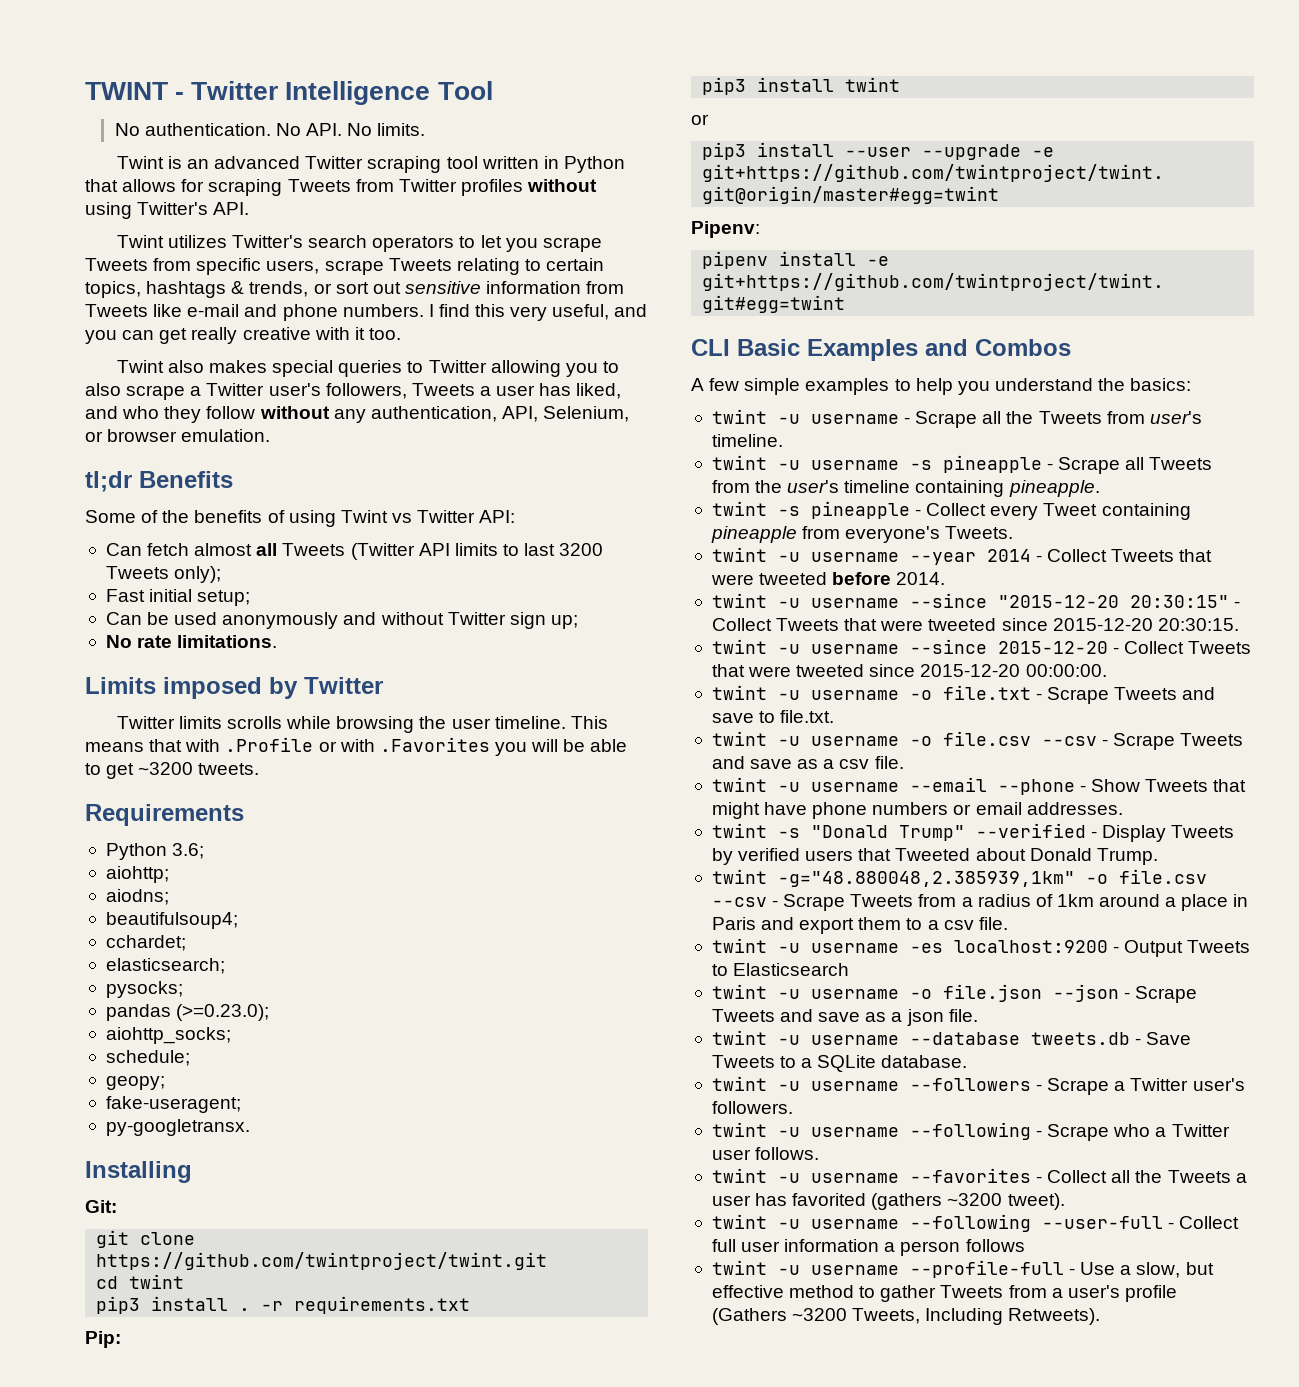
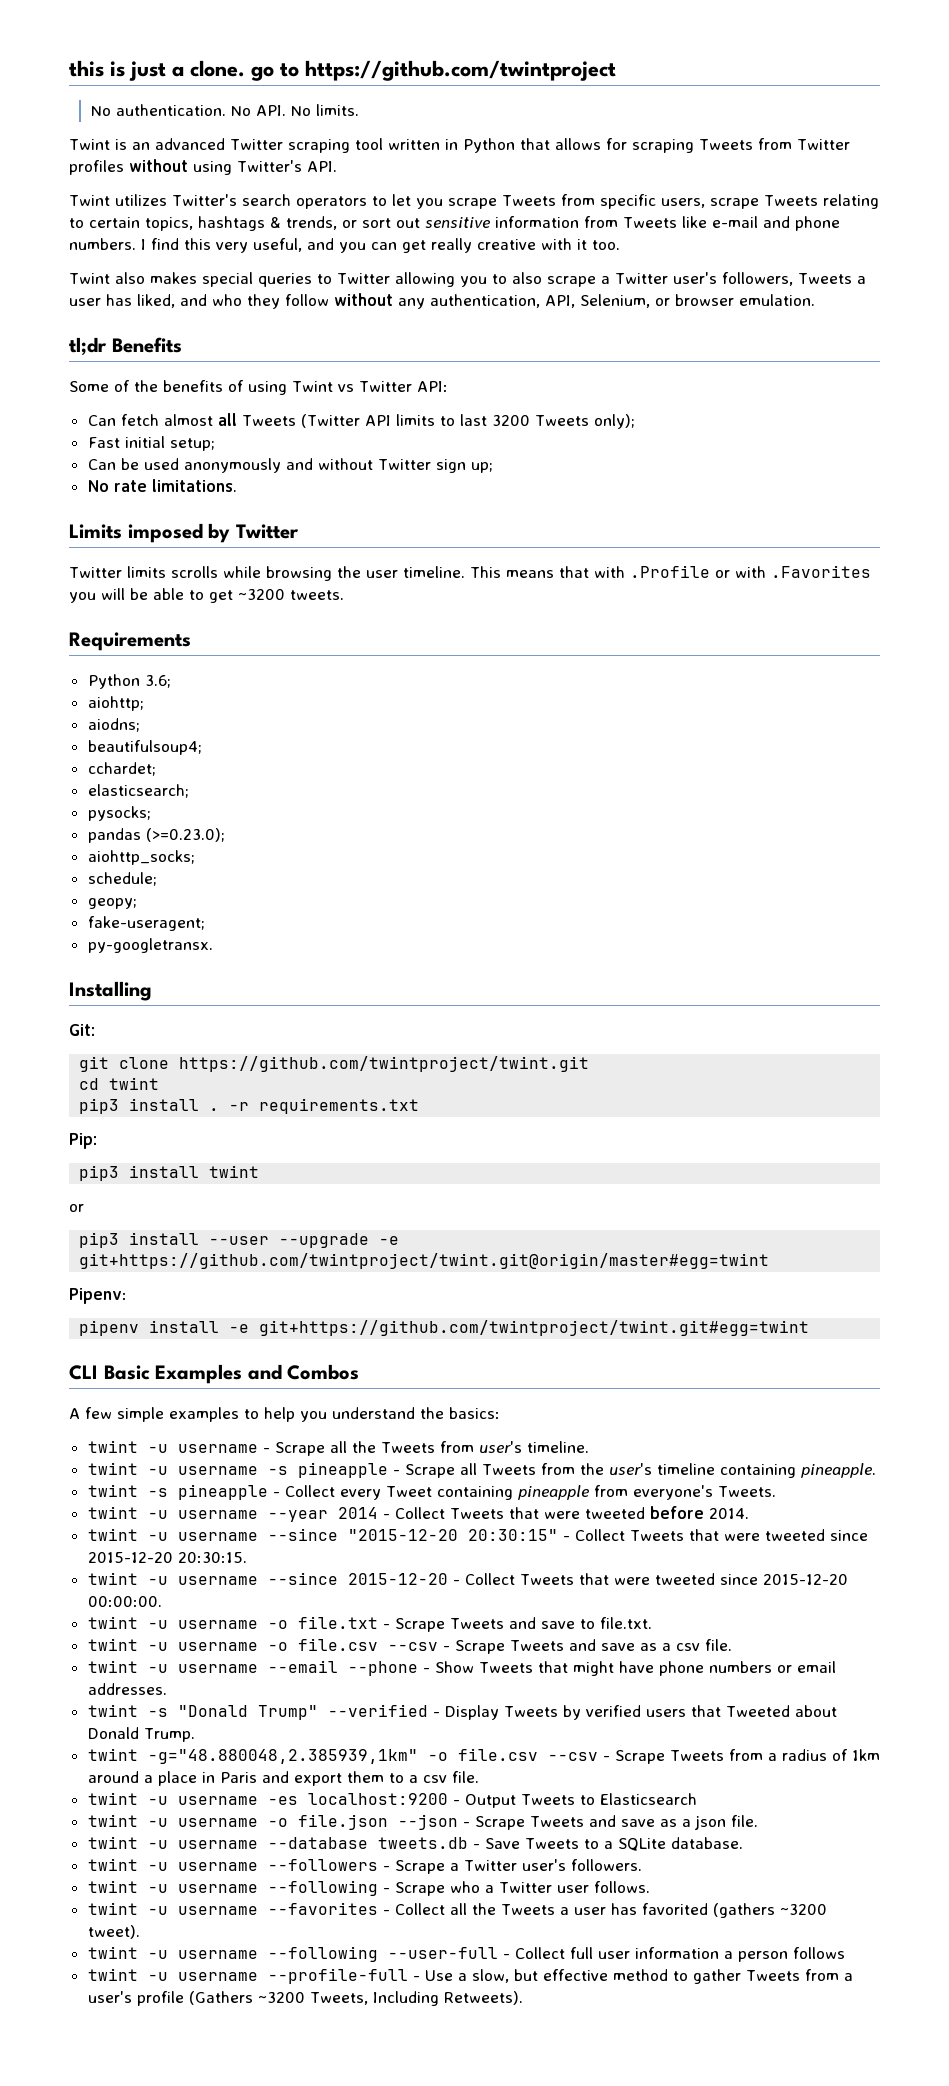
[85,81,493,105] TWINT - Twitter Intelligence Tool -> [69,60,616,81] this is just a clone. go to https://github.com/twintproject

